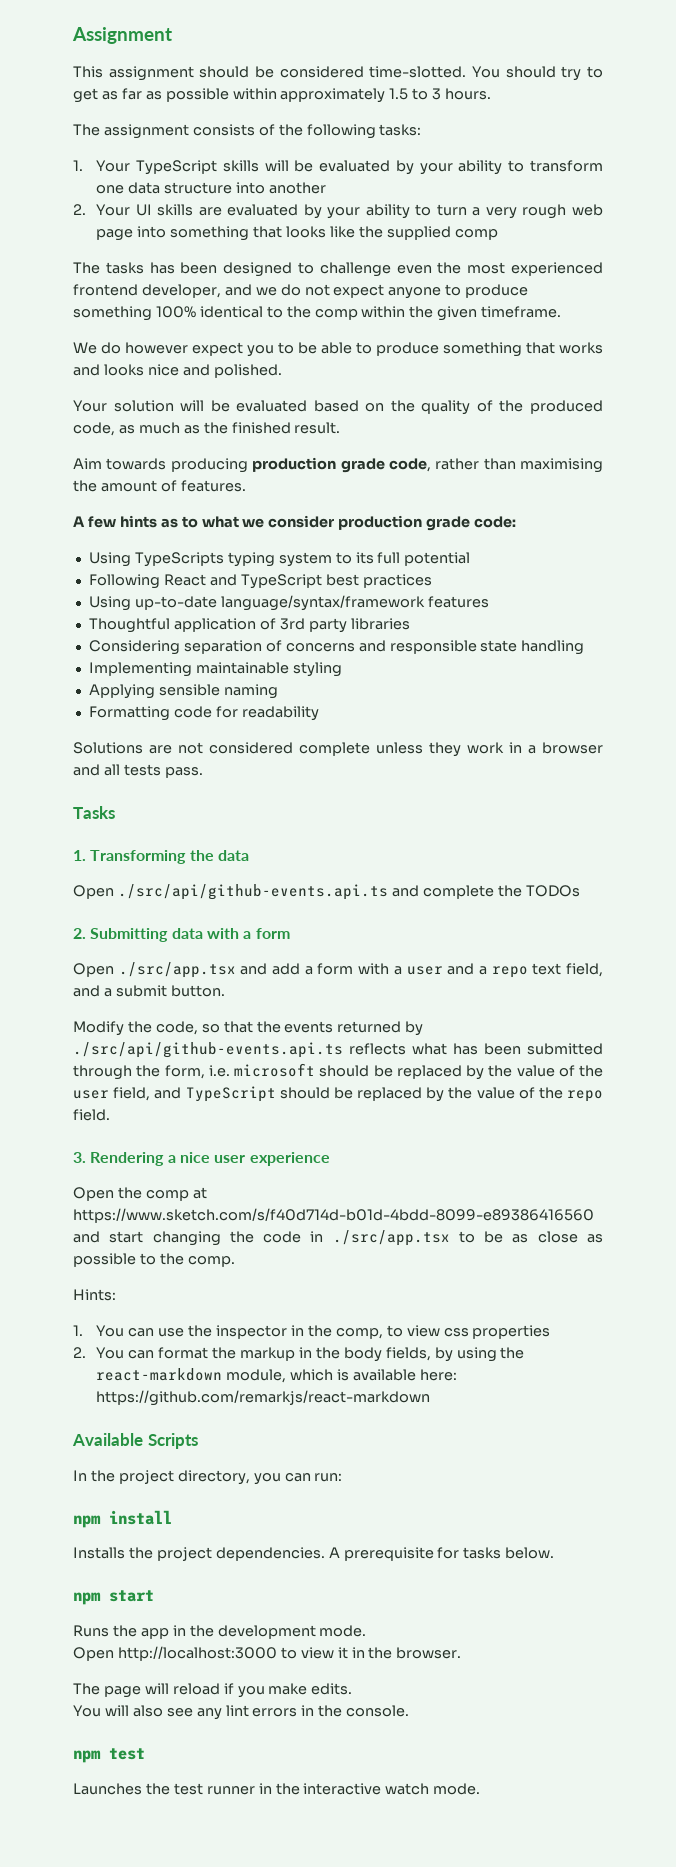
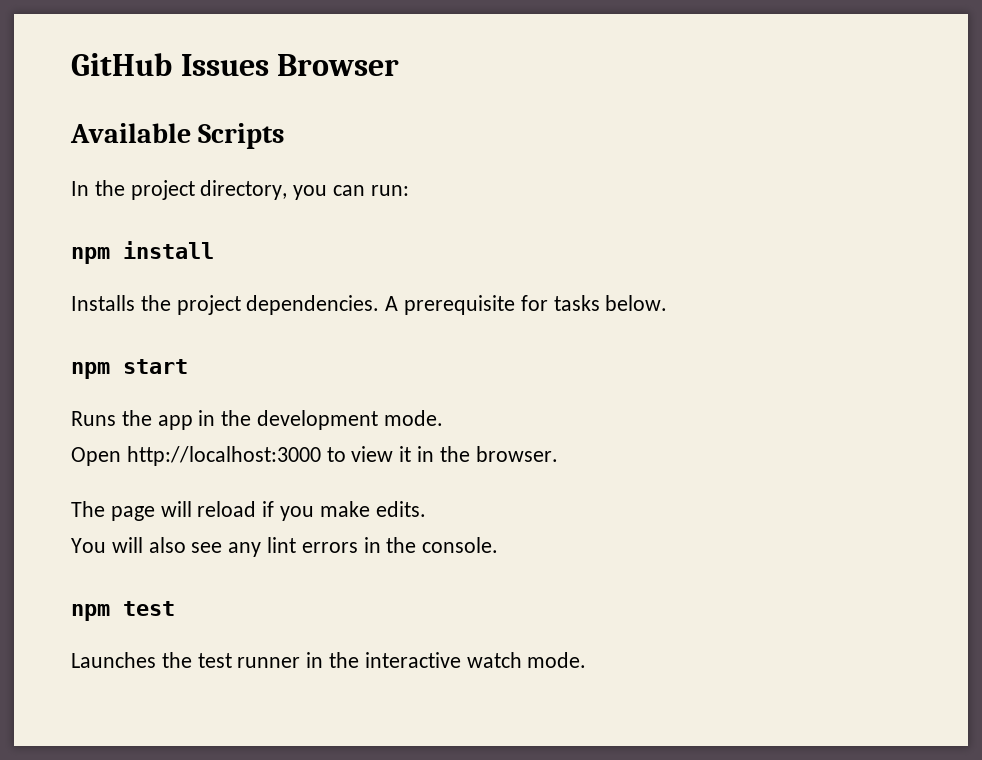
[72,27,172,44] [73,66,603,81] [73,88,492,103] [73,124,422,139] [73,160,603,175] [96,182,327,194] [73,204,604,219] [96,226,498,241] [73,262,603,277] [73,284,529,299] [73,306,562,321] [73,342,603,357] [73,364,282,378] [73,400,603,415] [73,422,341,436] [73,457,603,473] [73,480,246,492] [73,515,517,531] [88,552,471,567] [88,574,432,589] [88,595,489,611] [88,618,410,633] [88,640,585,655] [88,662,342,677] [88,684,278,699] [88,706,319,721] [73,742,603,757] [73,764,203,778] [73,806,115,819] [73,850,249,864] [73,884,580,900] [73,928,290,942] [73,962,603,978] [73,985,225,997] [73,1021,424,1036] [73,1042,603,1058] [73,1063,603,1080] [73,1086,604,1102] [73,1109,110,1121] [73,1152,330,1166] [73,1187,207,1201] [73,1208,594,1223] [73,1230,603,1246] [73,1253,235,1267] [73,1289,116,1301] [73,1325,551,1339] [73,1347,525,1362] [96,1368,457,1383] [96,1390,431,1406] Assignment // This assignment should be considered time-slotted. You should try to get as far as possible within approximately 1.5 to 3 hours. // The assignment consists of the following tasks: // 1. Your TypeScript skills will be evaluated by your ability to transform one data structure into another // 2. Your UI skills are evaluated by your ability to turn a very rough web page into something that looks like the supplied comp // The tasks has been designed to challenge even the most experienced frontend developer, and we do not expect anyone to produce something 100% identical to the comp within the given timeframe. // We do however expect you to be able to produce something that works and looks nice and polished. // Your solution will be evaluated based on the quality of the produced code, as much as the finished result. // Aim towards producing production grade code, rather than maximising the amount of features. // A few hints as to what we consider production grade code: // Using TypeScripts typing system to its full potential // Following React and TypeScript best practices // Using up-to-date language/syntax/framework features // Thoughtful application of 3rd party libraries // Considering separation of concerns and responsible state handling // Implementing maintainable styling // Applying sensible naming // Formatting code for readability // Solutions are not considered complete unless they work in a browser and all tests pass. // Tasks // 1. Transforming the data // Open ./src/api/github-events.api.ts and complete the TODOs // 2. Submitting data with a form // Open ./src/app.tsx and add a form with a user and a repo text field, and a submit button. // Modify the code, so that the events returned by ./src/api/github-events.api.ts reflects what has been submitted through the form, i.e. microsoft should be replaced by the value of the user field, and TypeScript should be replaced by the value of the repo field. // 3. Rendering a nice user experience // Open the comp at https://www.sketch.com/s/f40d714d-b01d-4bdd-8099-e89386416560 and start changing the code in ./src/app.tsx to be as close as possible to the comp. // Hints: // 1. You can use the inspector in the comp, to view css properties // 2. You can format the markup in the body fields, by using the react-markdown module, which is available here: https://github.com/remarkjs/react-markdown -> [71,53,400,76] GitHub Issues Browser

